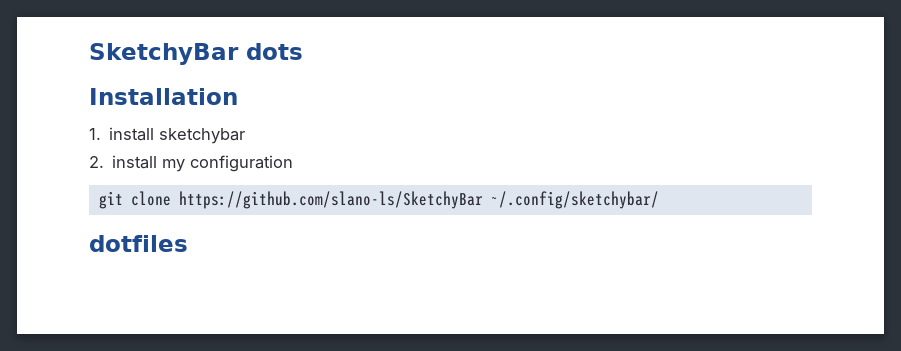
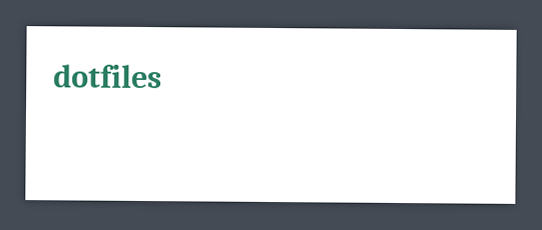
[89,43,303,65] [89,88,238,105] [89,127,246,144] [89,155,294,172] [98,191,659,209] SketchyBar dots // Installation // 1. install sketchybar // 2. install my configuration // git clone https://github.com/slano-ls/SketchyBar ~/.config/sketchybar/ // -> (53, 76) none

